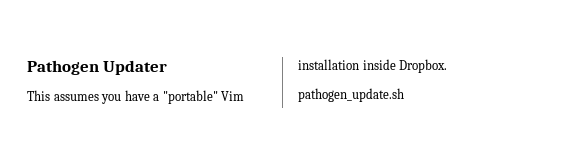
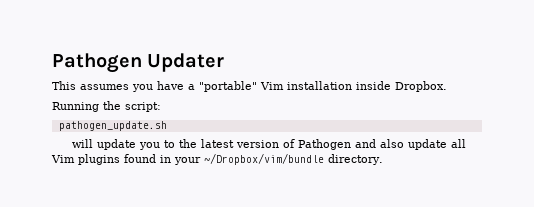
[298,88,404,102] pathogen_update.sh -> [52,101,161,112] [58,121,167,131] [71,139,466,150] [51,153,383,165] Running the script: // pathogen_update.sh // will update you to the latest version of Pathogen and also update all Vim plugins found in your ~/Dropbox/vim/bundle directory.

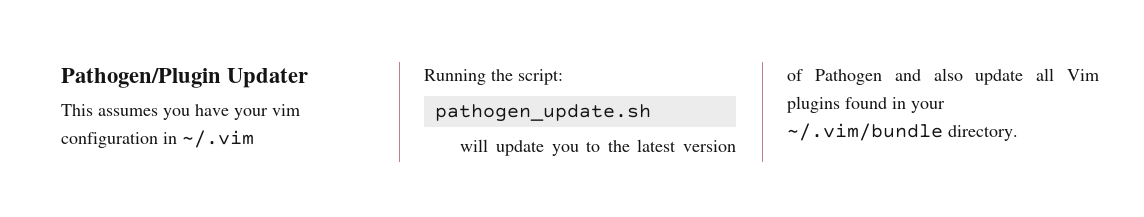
[52,53,142,73] Pathogen -> [61,68,221,88] Pathogen/Plugin
[188,81,447,92] a "portable" Vim installation inside Dropbox. -> [234,104,300,120] [61,130,254,148] your vim configuration in ~/.vim
[204,153,324,165] ~/Dropbox/vim/bundle -> [787,123,943,141] ~/.vim/bundle

